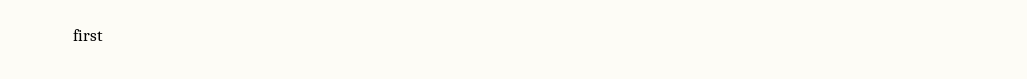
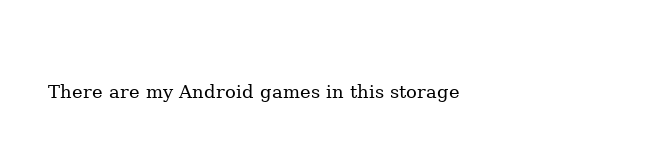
[73,29,103,41] first -> [48,84,460,102] There are my Android games in this storage

